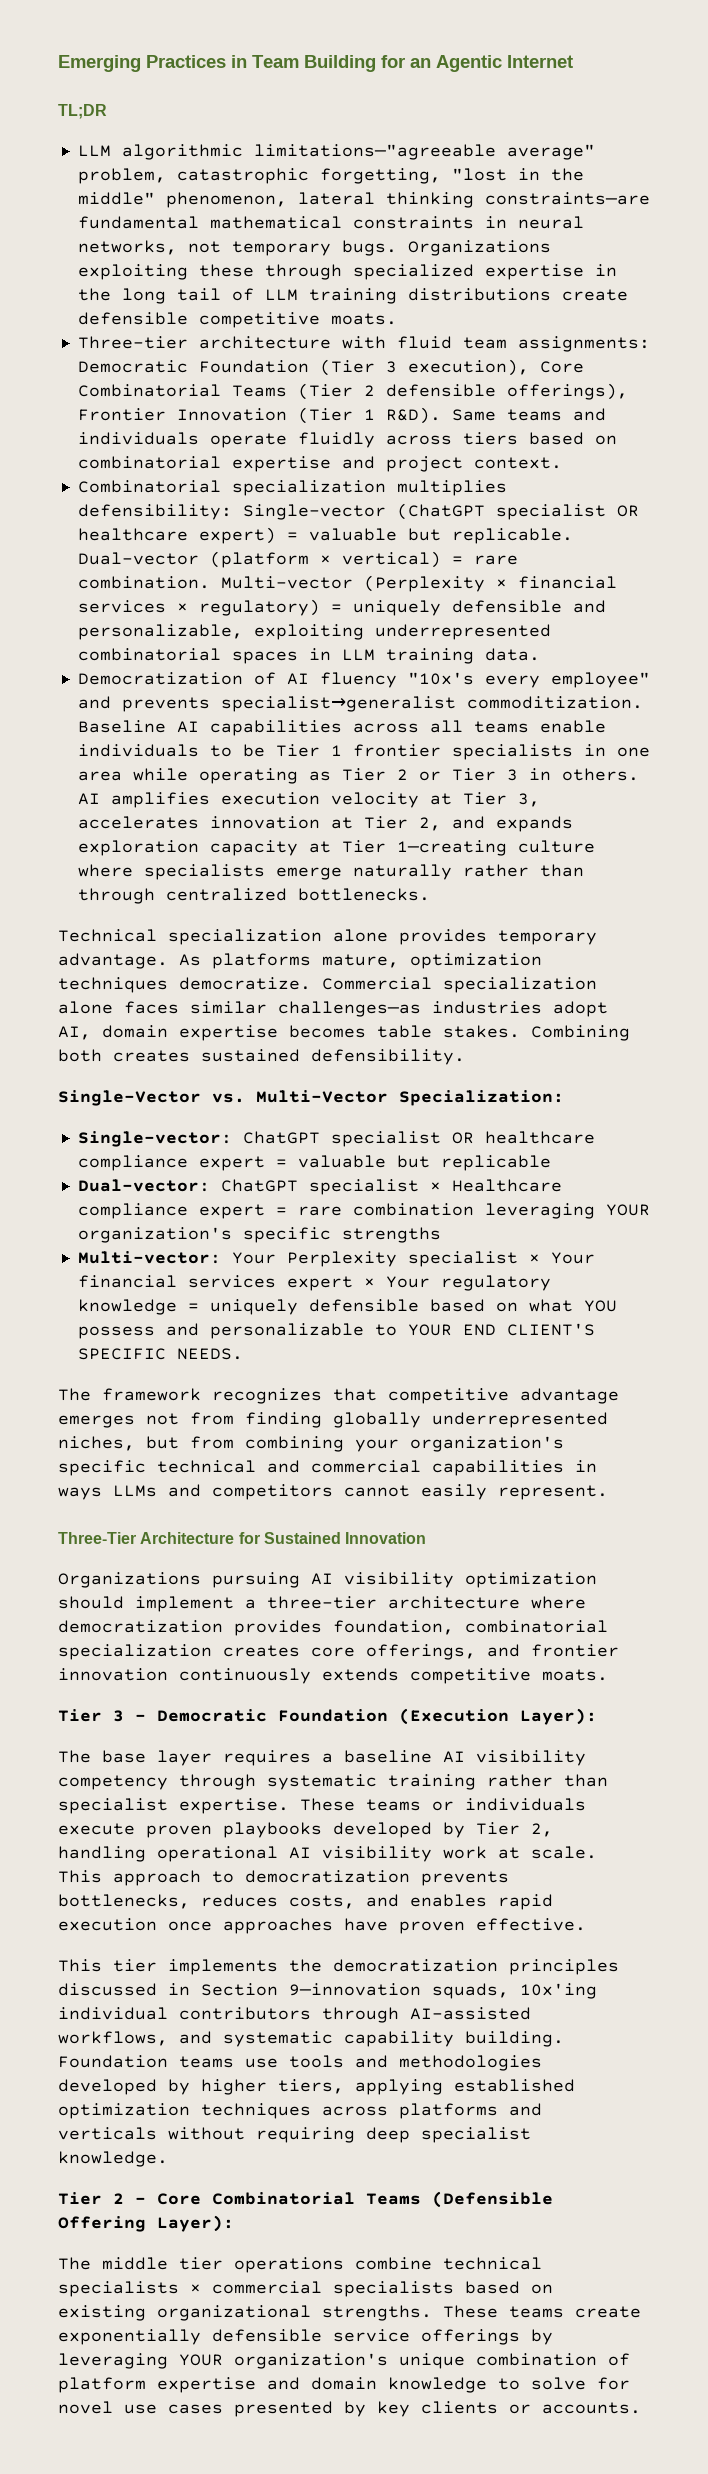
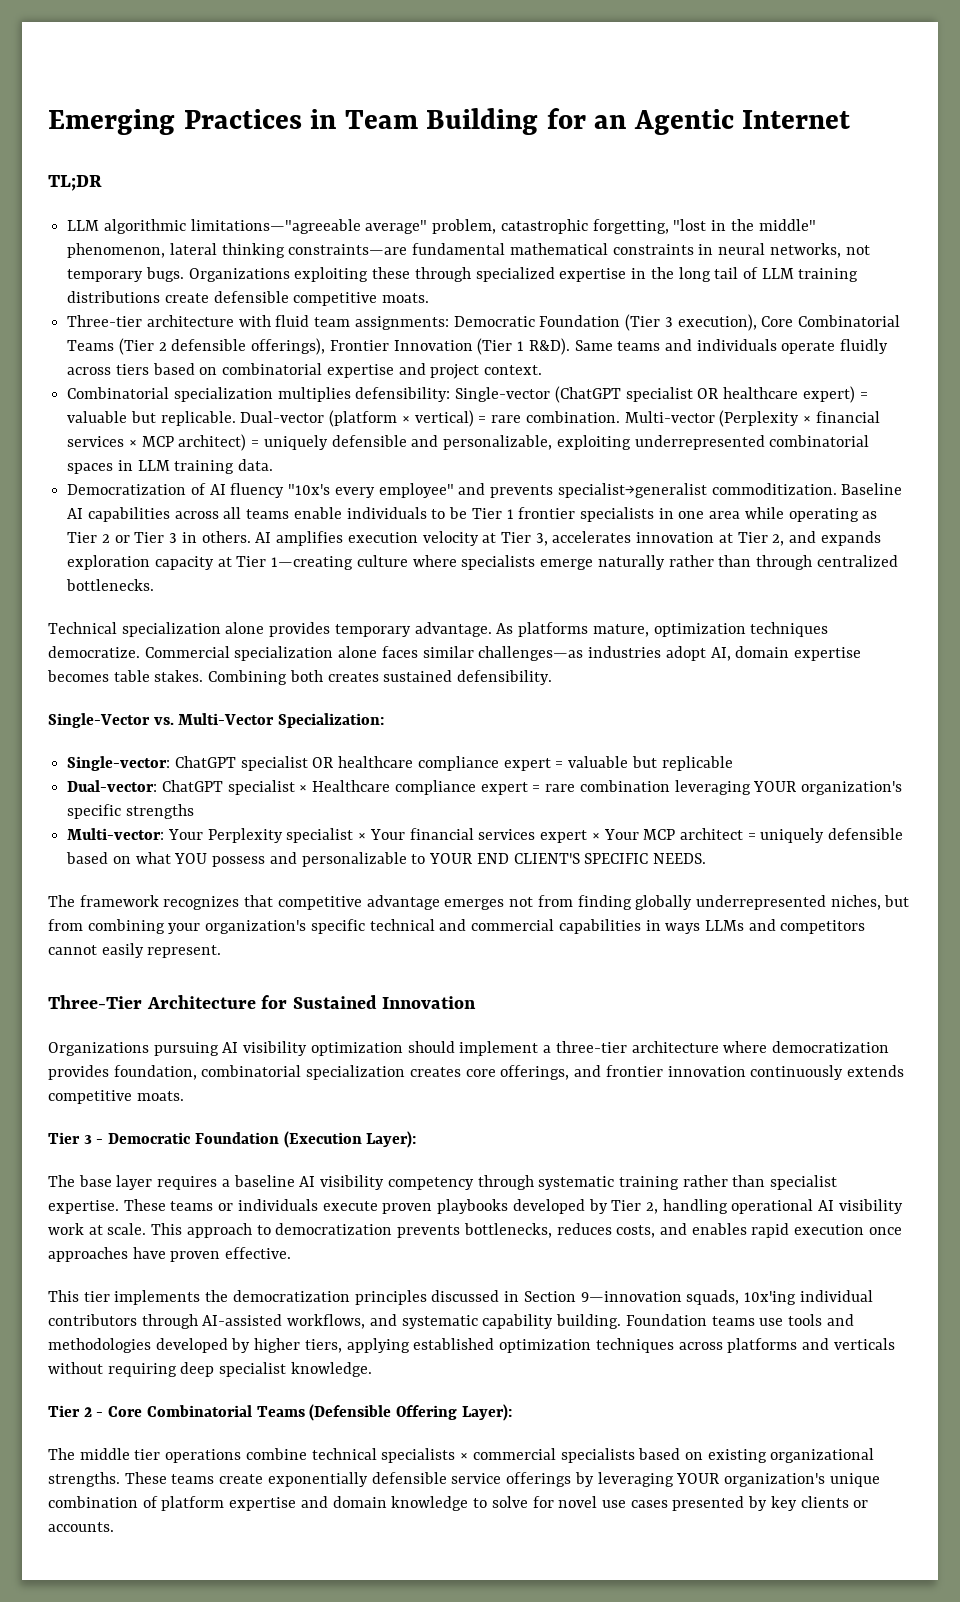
[198,599,320,616] regulatory) -> [141,434,247,451] MCP architect)
[440,1275,551,1291] [77,1299,177,1315] regulatory knowledge -> [643,828,743,840] MCP architect

